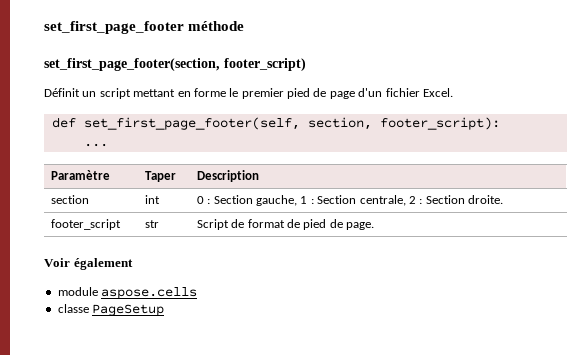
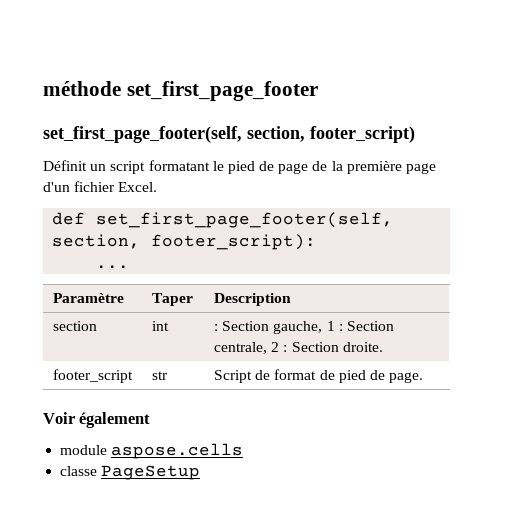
(44, 27) none -> [43,81,121,96] méthode
[188,21,245,31] [44,58,220,71] méthode // set_first_page_footer(section, -> [43,126,305,143] // set_first_page_footer(self, section,
[133,88,327,99] mettant en forme le premier pied de -> [148,160,402,174] formatant le pied de page de la première
[196,196,204,204] 0 -> (169, 326) none

